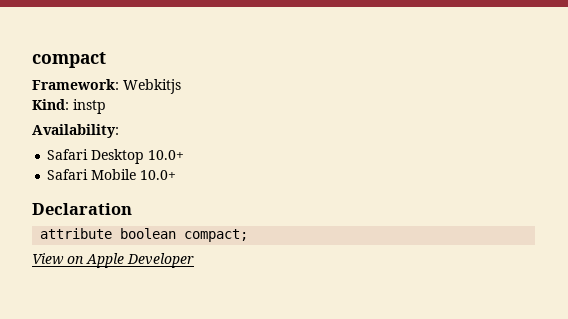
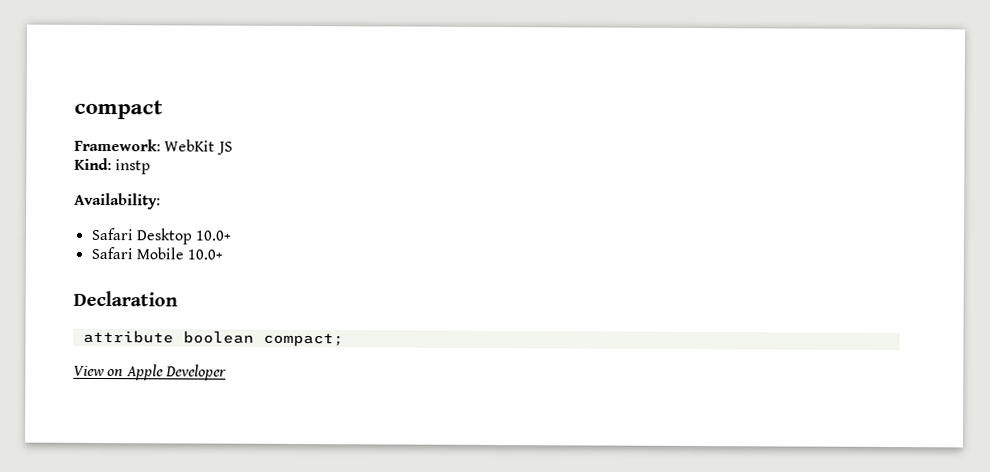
[123,79,181,94] Webkitjs -> [164,139,233,155] WebKit JS

